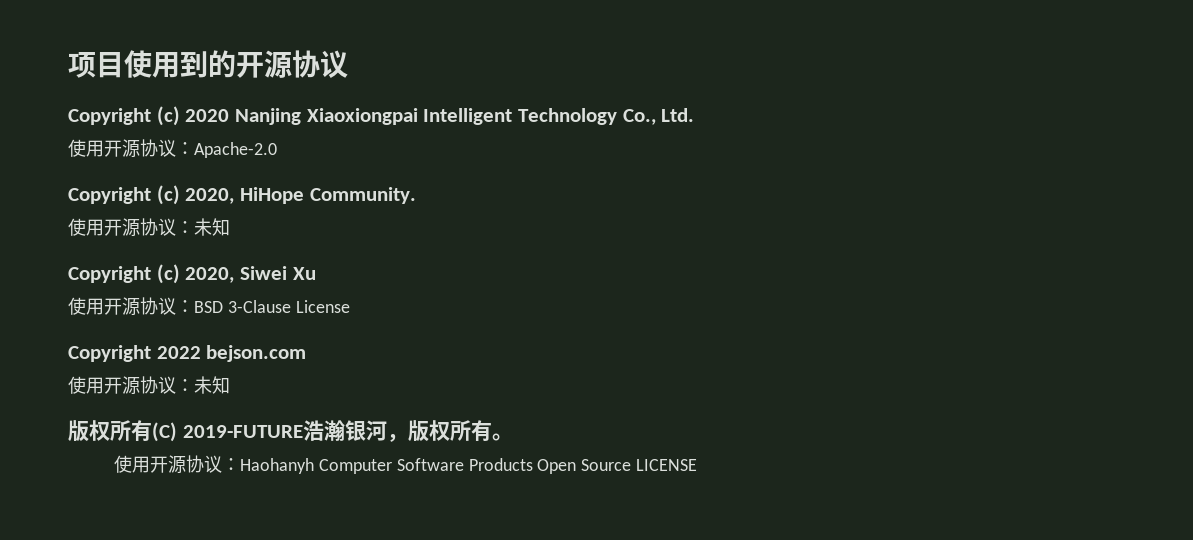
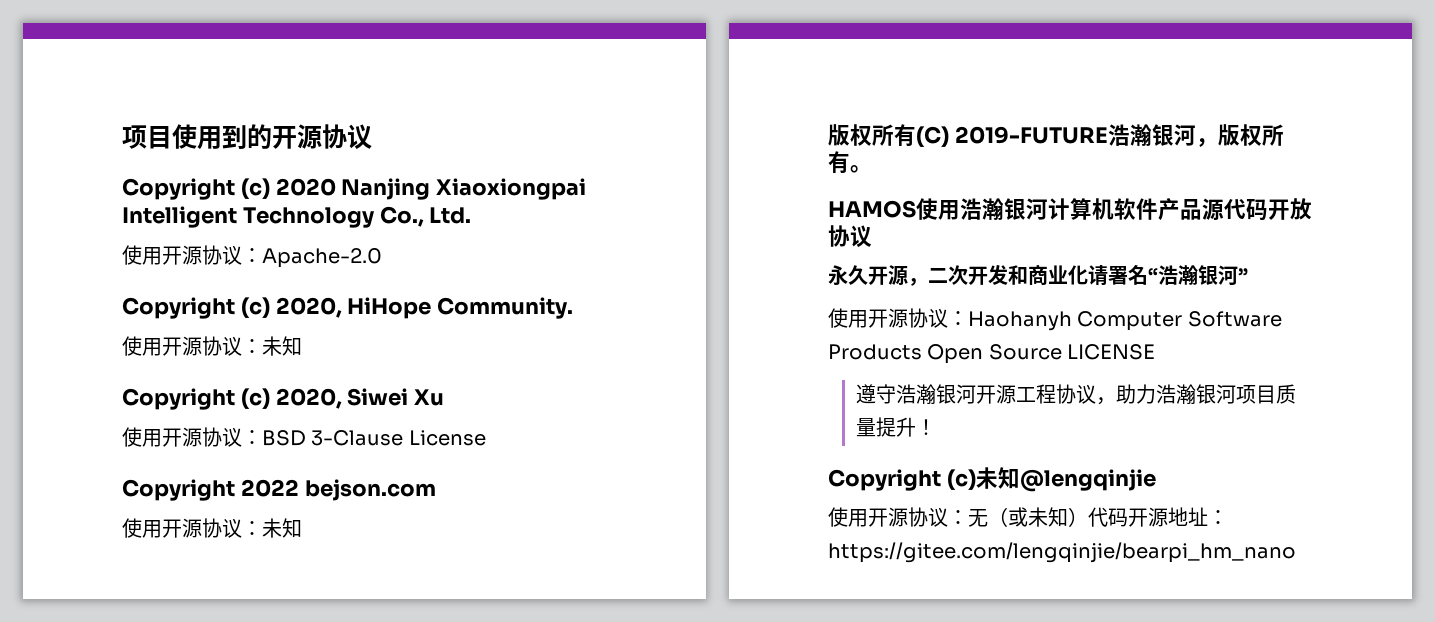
(513, 437) none -> [828,198,1312,221] [828,225,872,248] [828,265,1248,286] // HAMOS使用浩瀚银河计算机软件产品源代码开放协议 // 永久开源，二次开发和商业化请署名“浩瀚银河”
(698, 465) none -> [856,384,1297,405] [856,417,937,437] [828,467,1156,492] [828,507,1228,527] [828,542,1296,563] // 遵守浩瀚银河开源工程协议，助力浩瀚银河项目质量提升！ // Copyright (c)未知@lengqinjie // 使用开源协议：无（或未知）代码开源地址：https://gitee.com/lengqinjie/bearpi_hm_nano

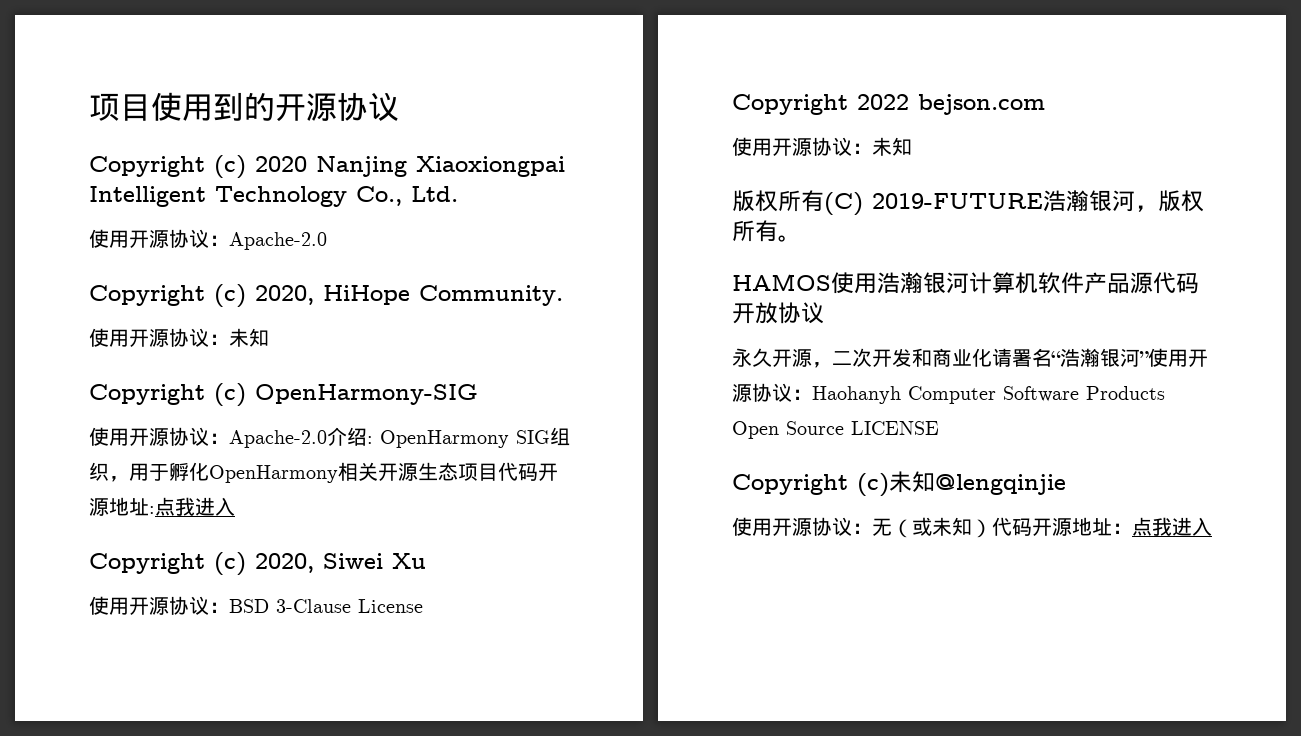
(302, 346) none -> [89,383,478,407] [89,427,570,448] [89,462,558,483] [89,497,235,516] // Copyright (c) OpenHarmony-SIG // 使用开源协议：Apache-2.0介绍: OpenHarmony SIG组织，用于孵化OpenHarmony相关开源生态项目代码开源地址:点我进入
(1248, 275) // -> (1149, 358) none
[856,384,1297,405] [856,417,937,437] // 遵守浩瀚银河开源工程协议，助力浩瀚银河项目质量提升！ -> (939, 428) none
[828,542,1296,563] https://gitee.com/lengqinjie/bearpi_hm_nano -> [1132,517,1212,536] 点我进入

